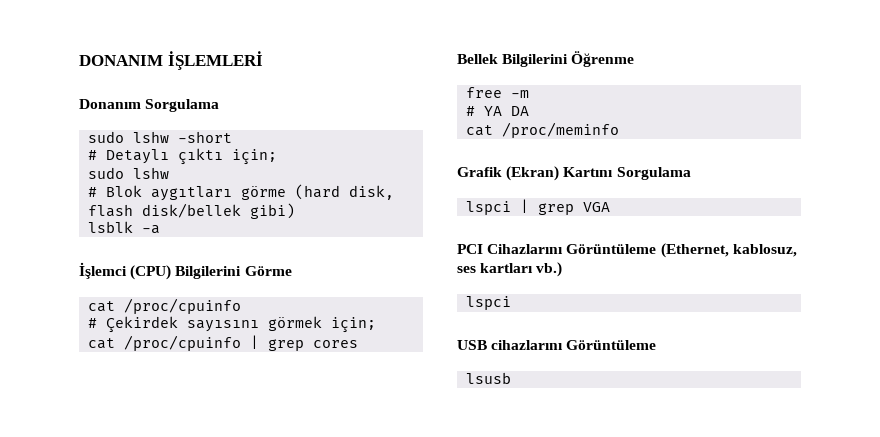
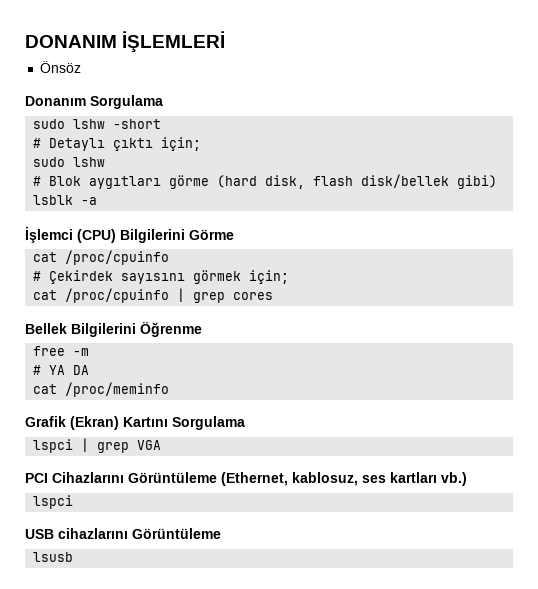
(263, 60) none -> [40,61,82,73] // Önsöz

